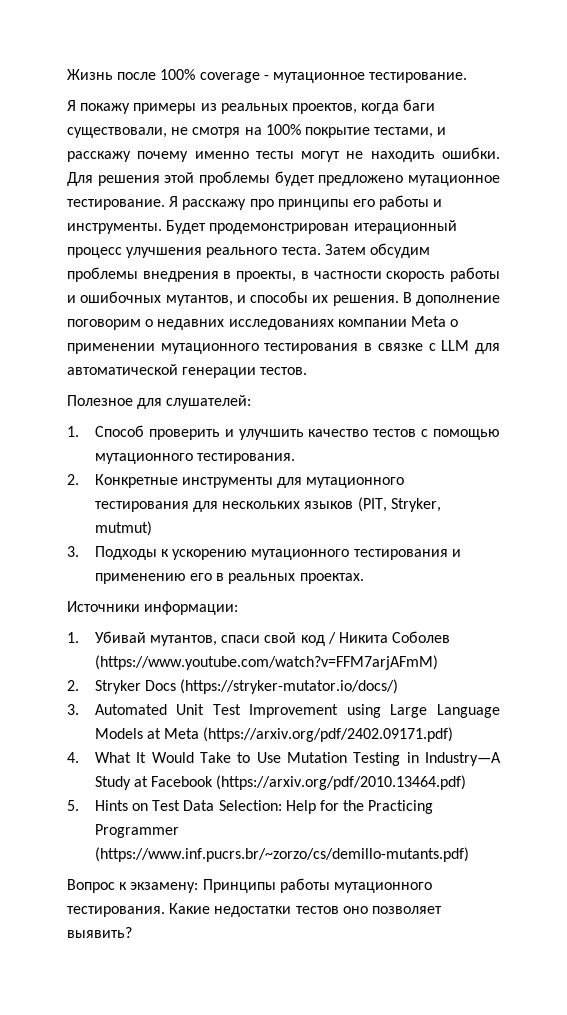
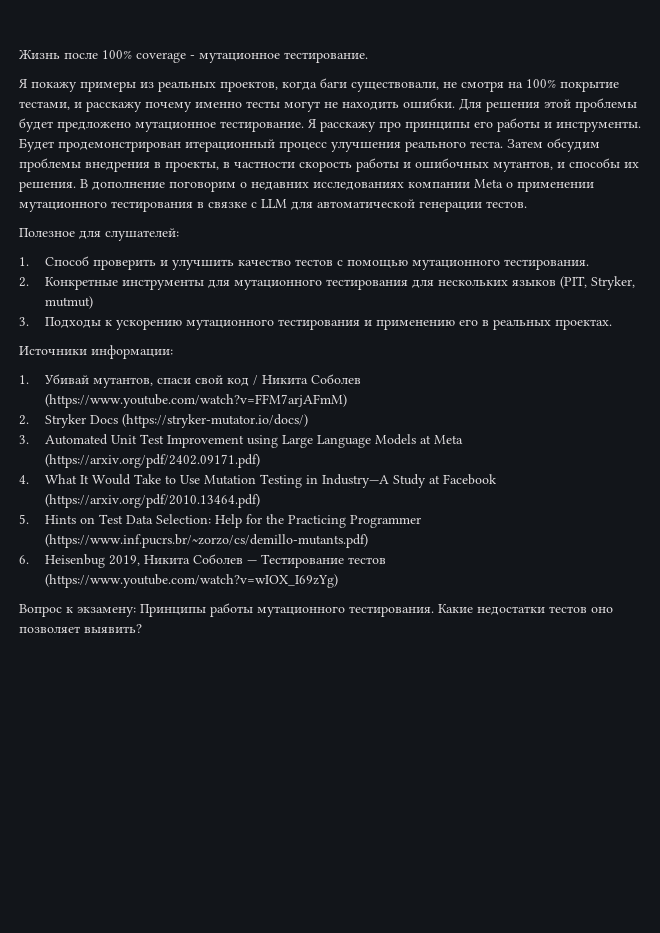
(469, 854) none -> [19,554,387,568] [45,574,339,588] // 6. Heisenbug 2019, Никита Соболев — Тестирование тестов (https://www.youtube.com/watch?v=wIOX_I69zYg)

